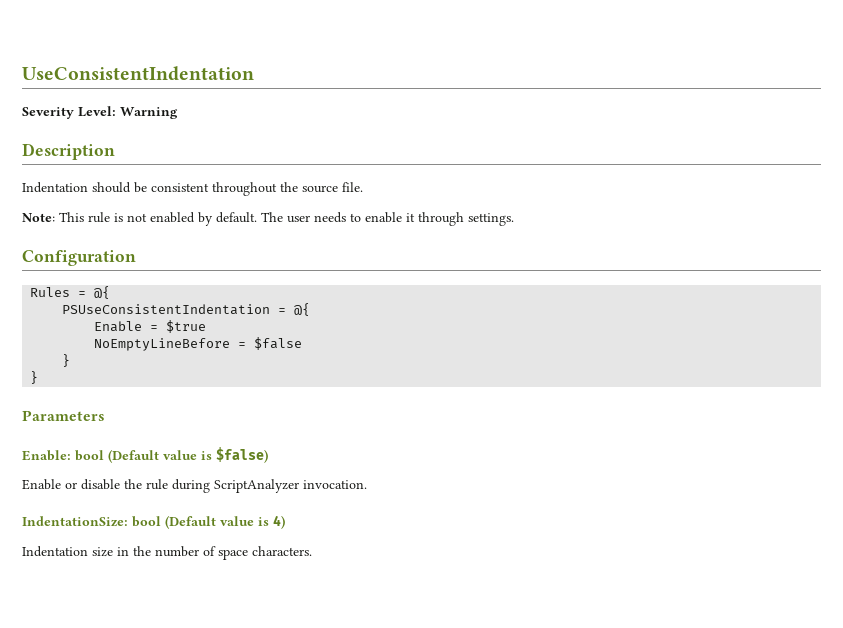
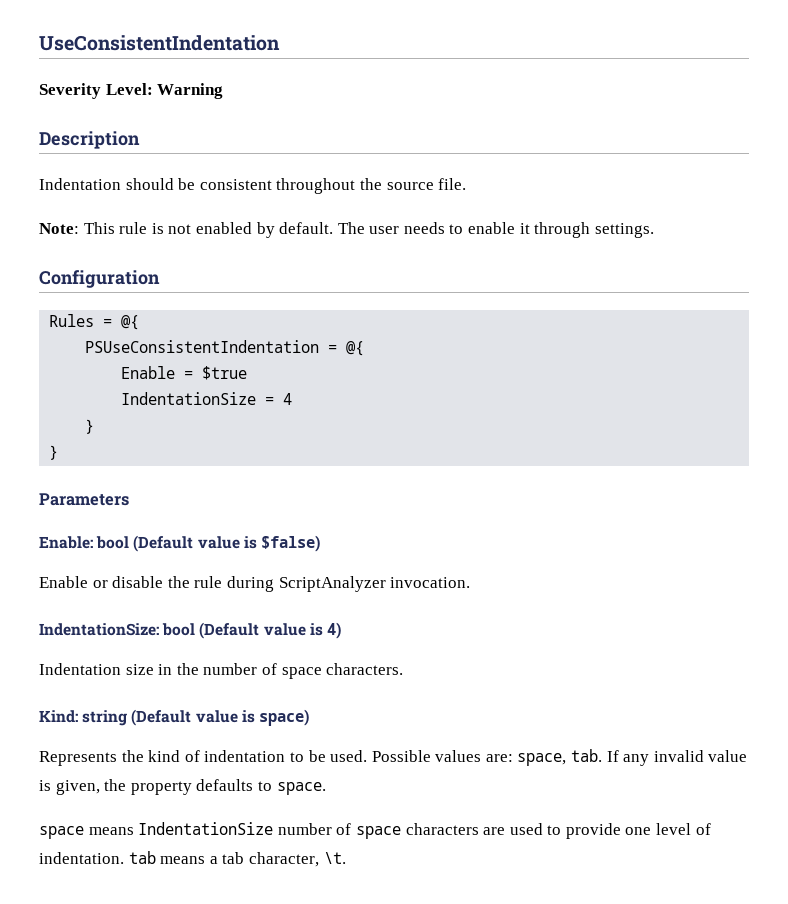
[94,337,303,351] NoEmptyLineBefore = $false -> [121,392,293,405] IndentationSize = 4
(312, 551) none -> [39,709,309,726] [39,749,748,766] [39,779,326,795] [39,822,711,839] [39,851,346,867] // Kind: string (Default value is space) // Represents the kind of indentation to be used. Possible values are: space, tab. If any invalid value is given, the property defaults to space. // space means IndentationSize number of space characters are used to provide one level of indentation. tab means a tab character, \t.

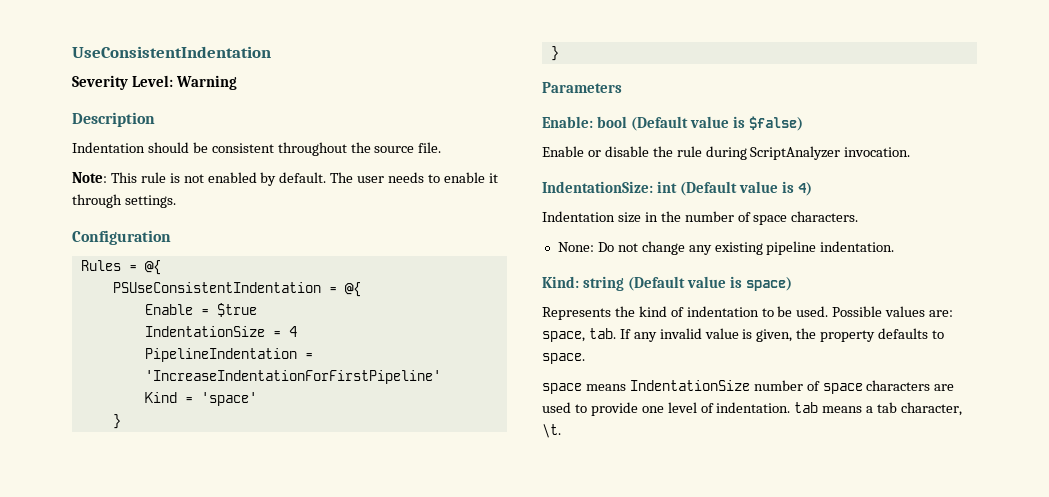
(293, 399) none -> [144,348,313,362] [144,370,441,384] [144,392,257,406] // PipelineIndentation = 'IncreaseIndentationForFirstPipeline' // Kind = 'space'
[162,623,196,636] bool -> [656,181,677,193] int
(404, 669) none -> [557,241,895,255] // None: Do not change any existing pipeline indentation.

